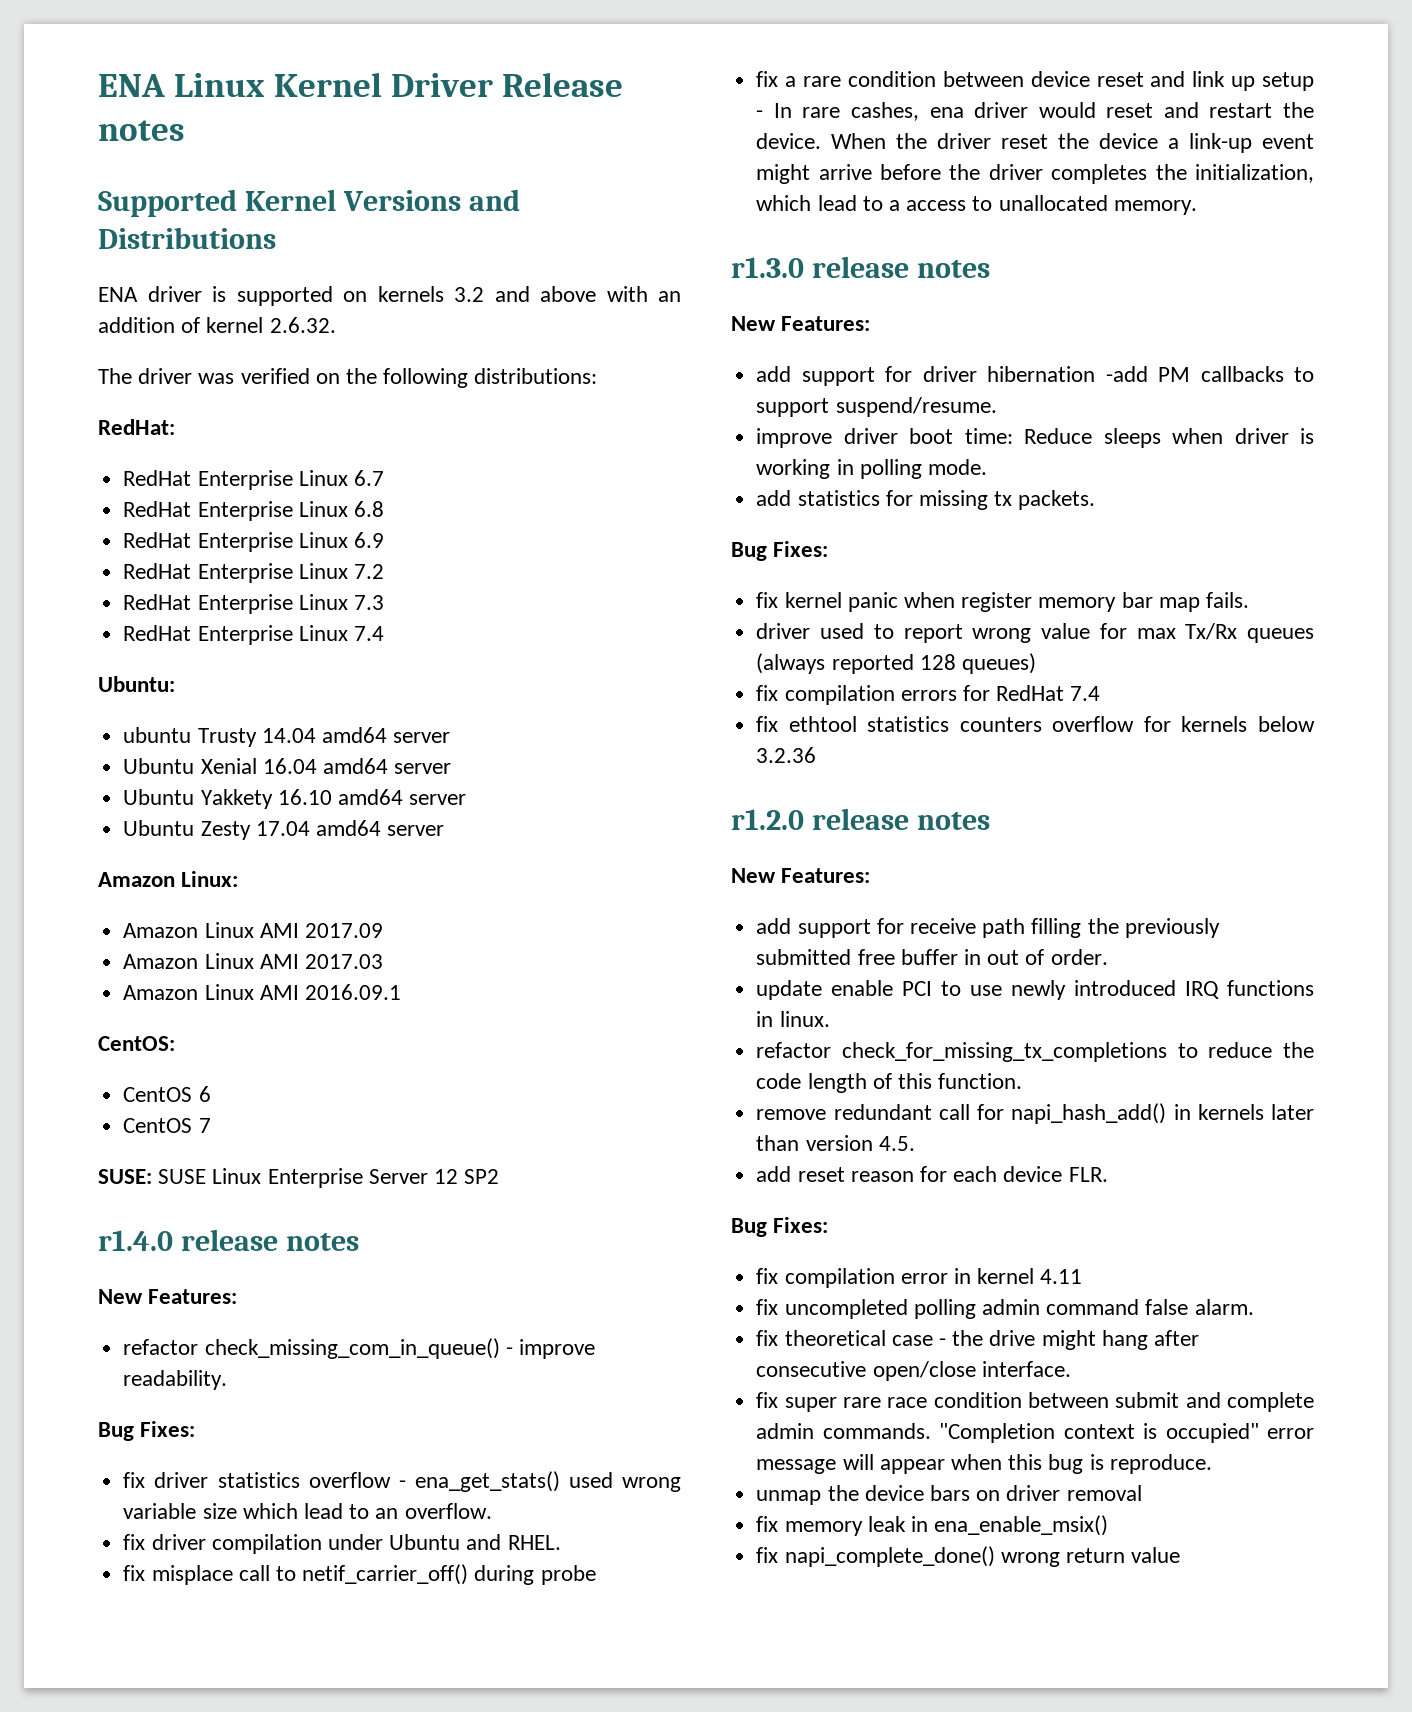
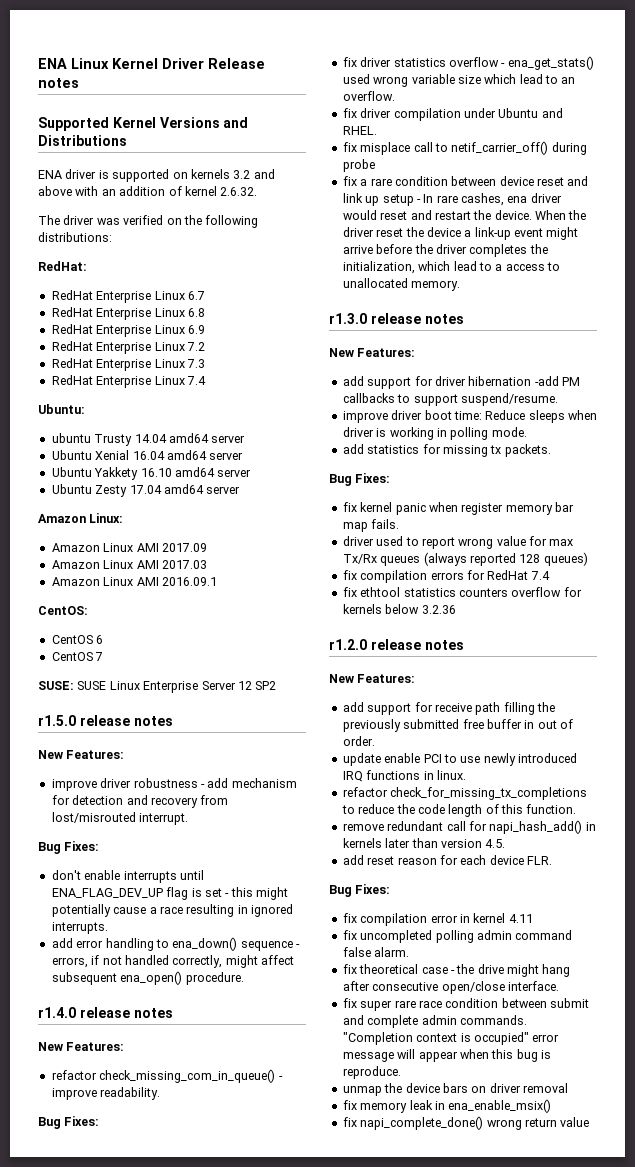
(500, 1176) none -> [38,715,173,726] [38,750,125,759] [51,778,297,791] [51,795,229,808] [51,812,189,825] [38,841,100,854] [51,870,204,883] [51,887,288,900] [51,904,293,917] [51,922,108,934] [51,937,300,951] [51,955,294,968] [51,971,244,985] // r1.5.0 release notes // New Features: // improve driver robustness - add mechanism for detection and recovery from lost/misrouted interrupt. // Bug Fixes: // don't enable interrupts until ENA_FLAG_DEV_UP flag is set - this might potentially cause a race resulting in ignored interrupts. // add error handling to ena_down() sequence - errors, if not handled correctly, might affect subsequent ena_open() procedure.

